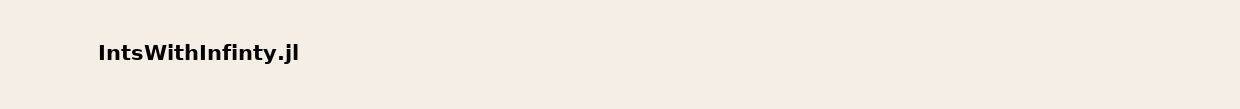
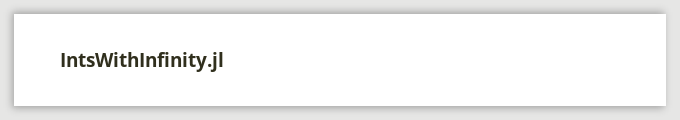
[98,44,299,64] IntsWithInfinty.jl -> [60,52,224,72] IntsWithInfinity.jl

